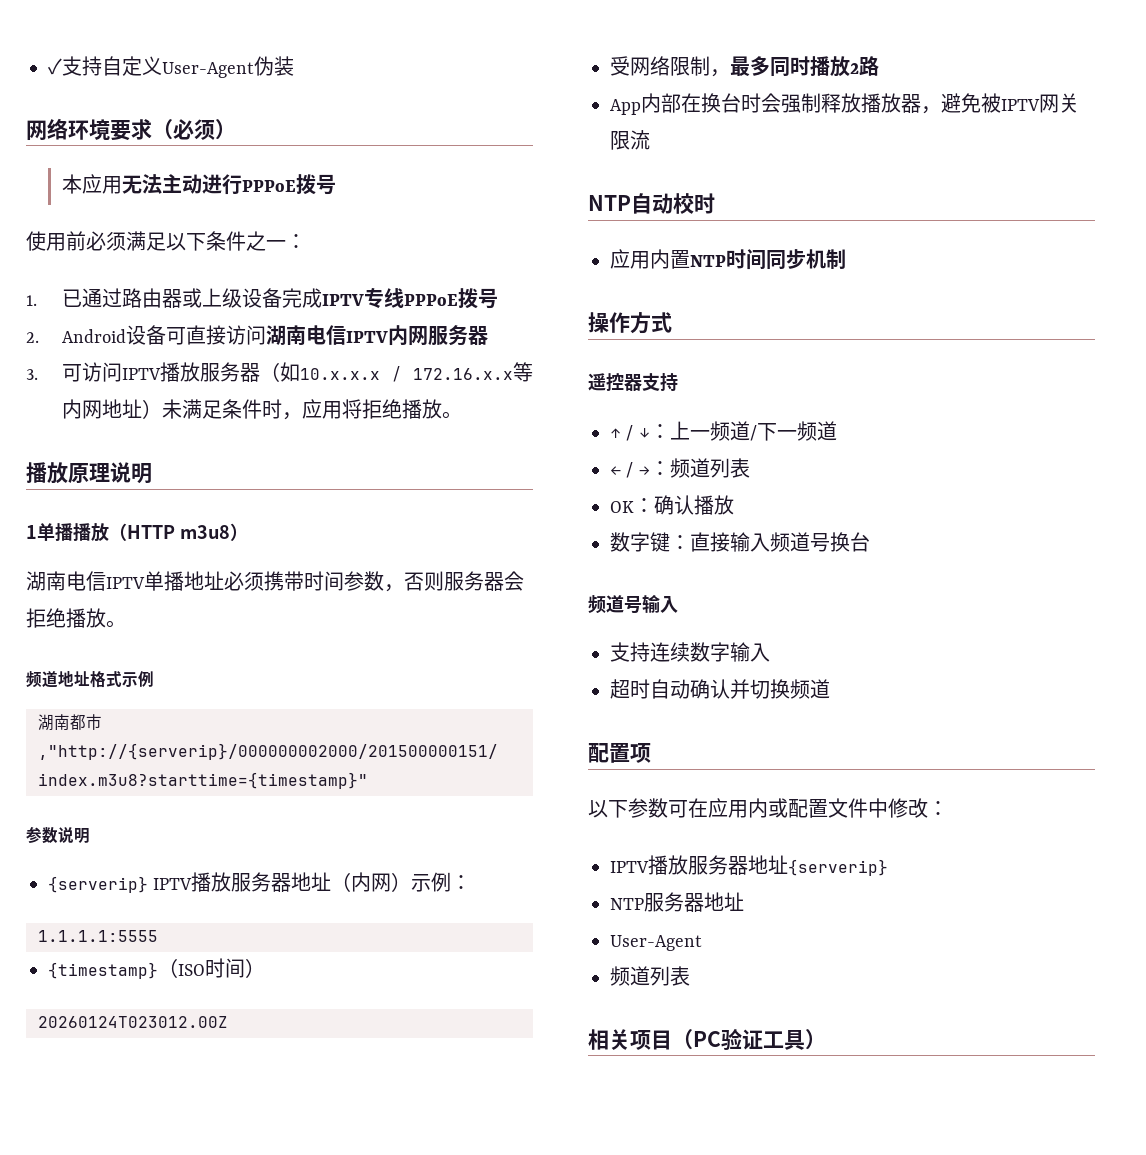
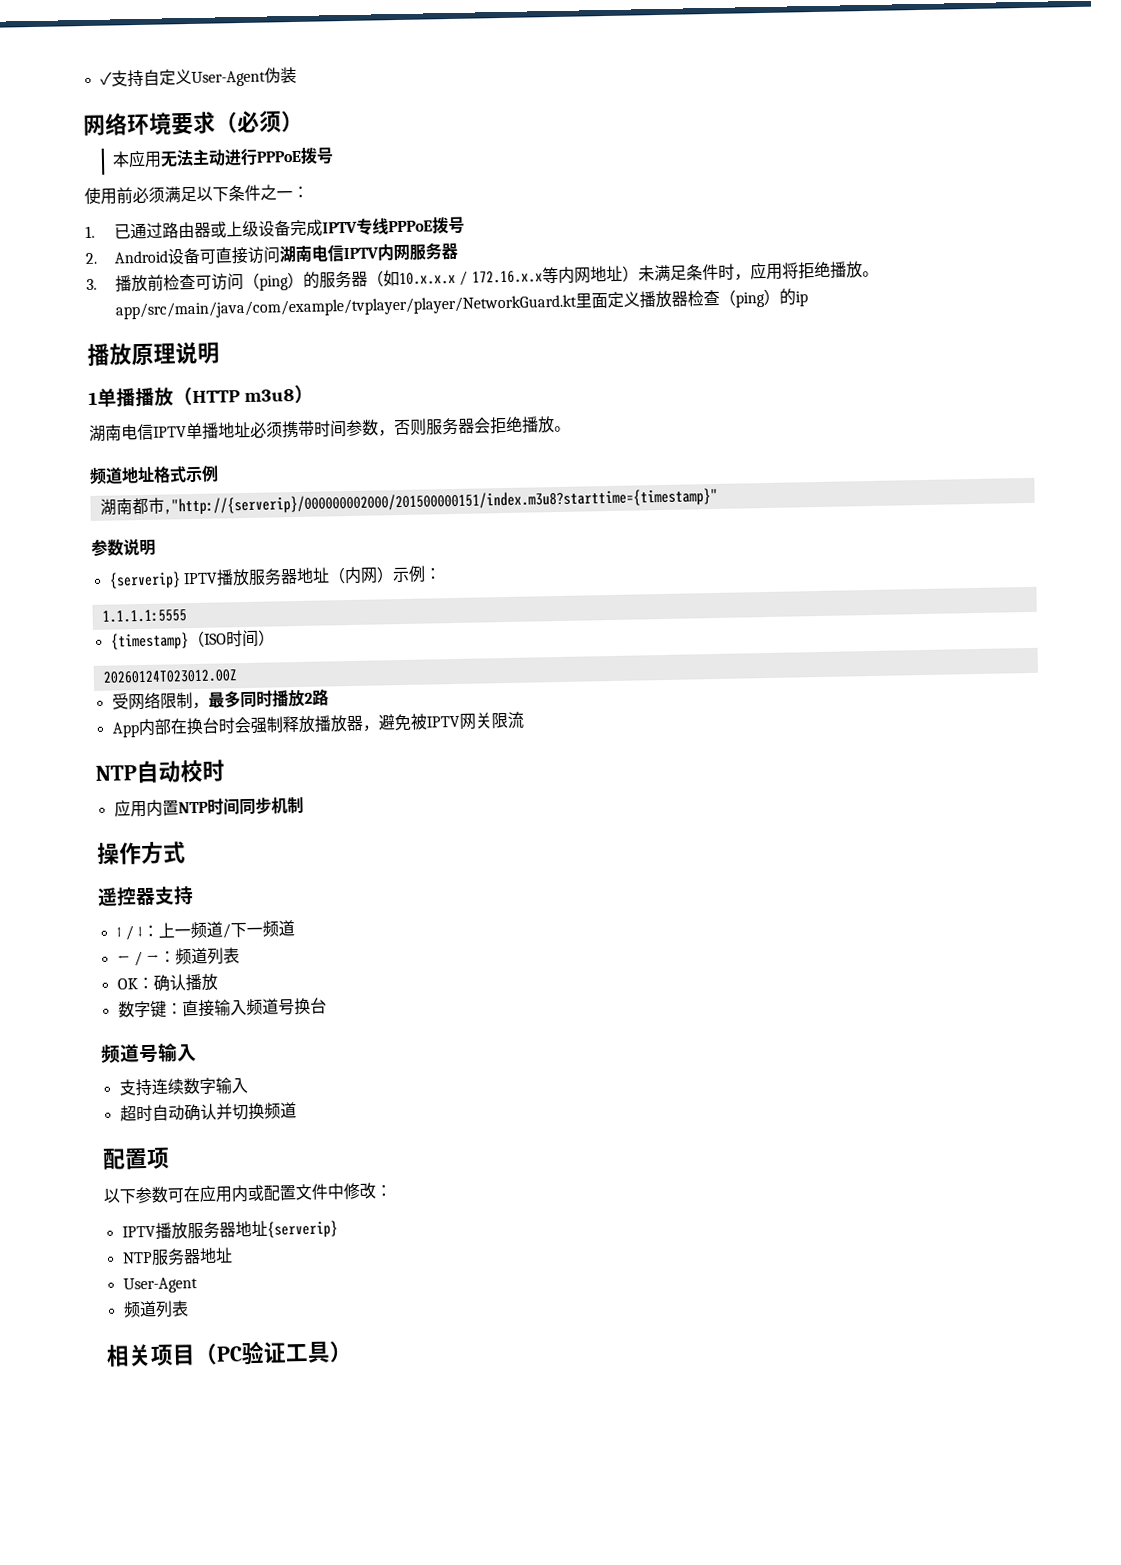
[62,362,201,382] 可访问IPTV播放 -> [114,271,320,293] 播放前检查可访问（ping）的
(463, 415) none -> [114,288,808,320] app/src/main/java/com/example/tvplayer/player/NetworkGuard.kt里面定义播放器检查（ping）的ip

